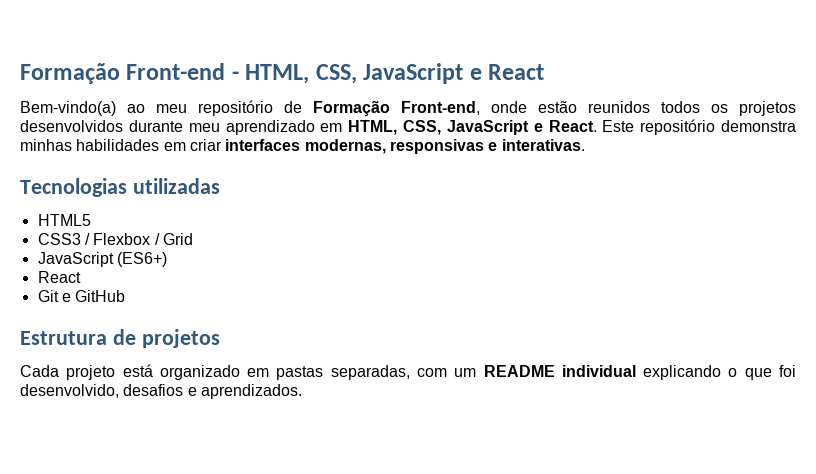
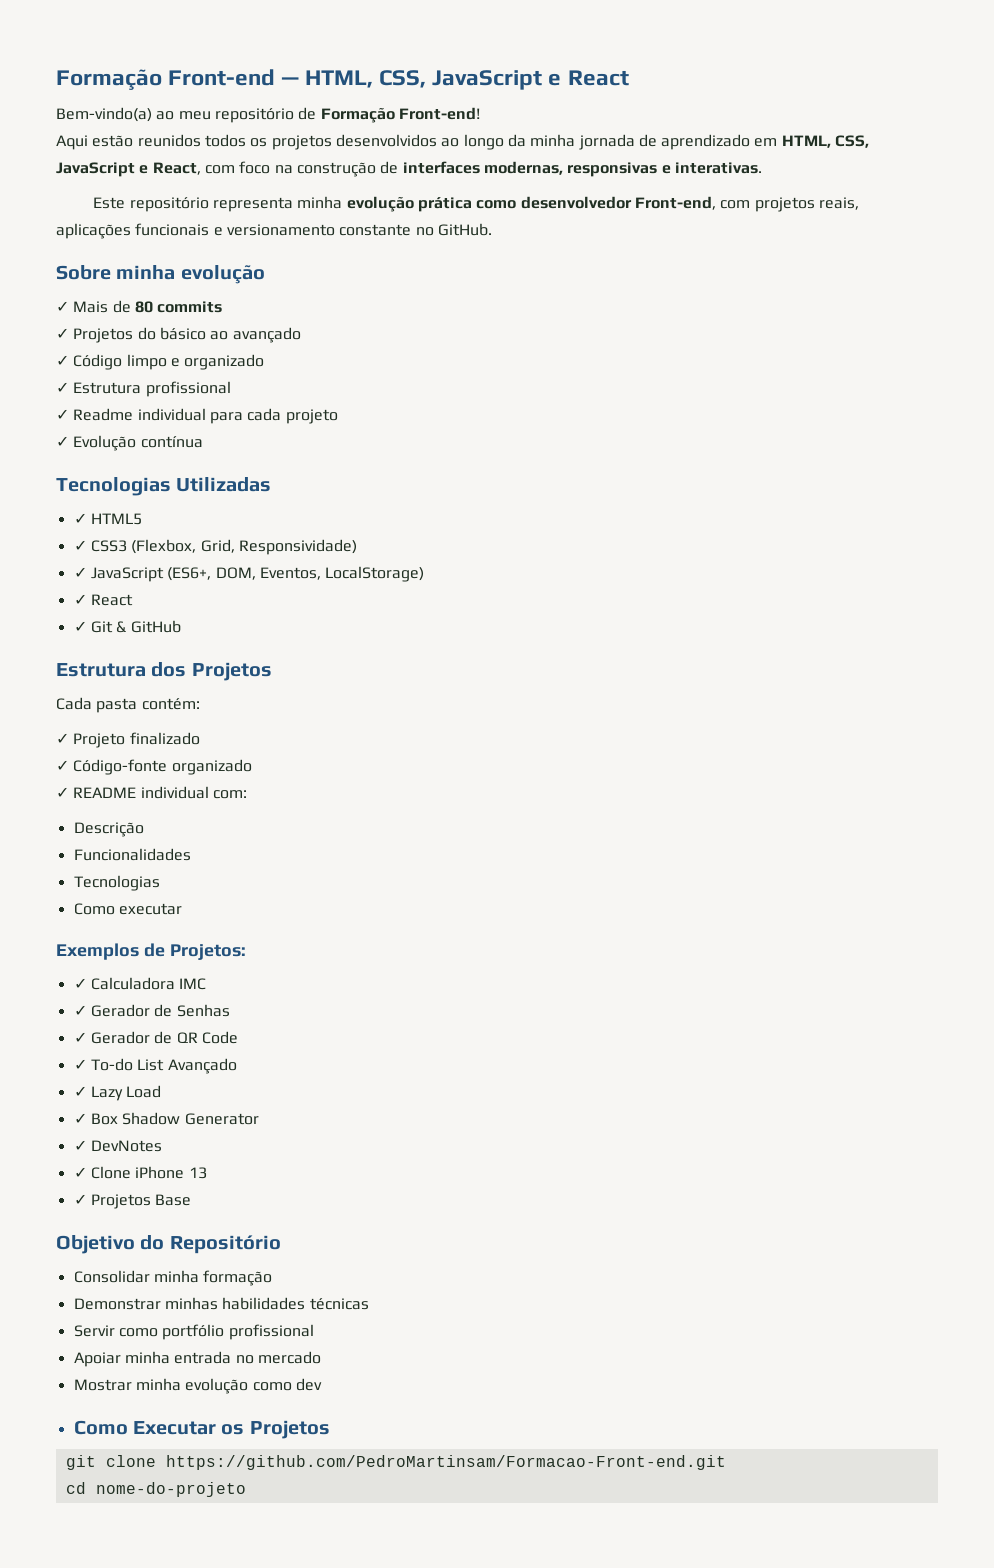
[231,71,239,80] - -> [281,77,300,85] —
[401,101,527,115] Front-end, onde -> [398,107,480,120] [56,135,88,150] Front-end! // Aqui
[128,120,220,132] durante meu -> [441,134,657,150] ao longo da minha jornada de
[548,119,797,135] [20,139,222,151] React. Este repositório demonstra minhas habilidades em criar -> [152,161,399,177] React, com foco na construção de
[20,178,220,197] // Tecnologias utilizadas // -> [93,196,860,212] [56,223,492,239] [56,265,265,284] [56,300,223,313] [56,327,301,343] [56,354,265,370] [56,381,231,397] [56,408,338,424] [56,435,203,451] [56,477,272,496] [73,513,87,524] // Este repositório representa minha evolução prática como desenvolvedor Front-end, com projetos reais, aplicações funcionais e versionamento constante no GitHub. // Sobre minha evolução // ✓ Mais de 80 commits // ✓ Projetos do básico ao avançado // ✓ Código limpo e organizado // ✓ Estrutura profissional // ✓ Readme individual para cada projeto // ✓ Evolução contínua // Tecnologias Utilizadas // ✓
[37,233,193,245] [37,252,167,267] [37,271,81,283] [37,290,71,302] CSS3 / Flexbox / Grid // JavaScript (ES6+) // React // Git e -> [73,539,357,555] [73,566,425,582] [73,594,133,606] [73,621,127,633] ✓ CSS3 (Flexbox, Grid, Responsividade) // ✓ JavaScript (ES6+, DOM, Eventos, LocalStorage) // ✓ React // ✓ Git &
[112,329,220,348] de projetos -> [151,662,272,681] dos Projetos
[66,364,797,380] [20,384,302,399] projeto está organizado em pastas separadas, com um README individual explicando o que foi desenvolvido, desafios e aprendizados. -> [96,698,200,713] [56,732,200,748] [56,759,252,775] [56,786,247,799] [73,822,144,837] [73,848,191,861] [73,875,160,891] [73,903,182,915] [56,943,246,960] [73,977,207,990] [73,1004,230,1017] [73,1031,238,1044] [73,1058,237,1074] [73,1085,162,1101] [73,1112,259,1125] [73,1140,162,1152] [73,1166,207,1179] [73,1194,192,1209] [56,1235,281,1254] [73,1270,273,1286] [73,1297,369,1310] [73,1324,314,1340] [73,1351,321,1367] [73,1378,322,1394] [73,1420,330,1439] [65,1455,726,1470] [65,1482,246,1497] pasta contém: // ✓ Projeto finalizado // ✓ Código-fonte organizado // ✓ README individual com: // Descrição // Funcionalidades // Tecnologias // Como executar // Exemplos de Projetos: // ✓ Calculadora IMC // ✓ Gerador de Senhas // ✓ Gerador de QR Code // ✓ To-do List Avançado // ✓ Lazy Load // ✓ Box Shadow Generator // ✓ DevNotes // ✓ Clone iPhone 13 // ✓ Projetos Base // Objetivo do Repositório // Consolidar minha formação // Demonstrar minhas habilidades técnicas // Servir como portfólio profissional // Apoiar minha entrada no mercado // Mostrar minha evolução como dev // Como Executar os Projetos // git clone https://github.com/PedroMartinsam/Formacao-Front-end.git // cd nome-do-projeto

